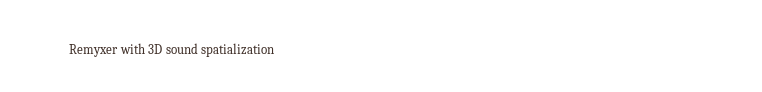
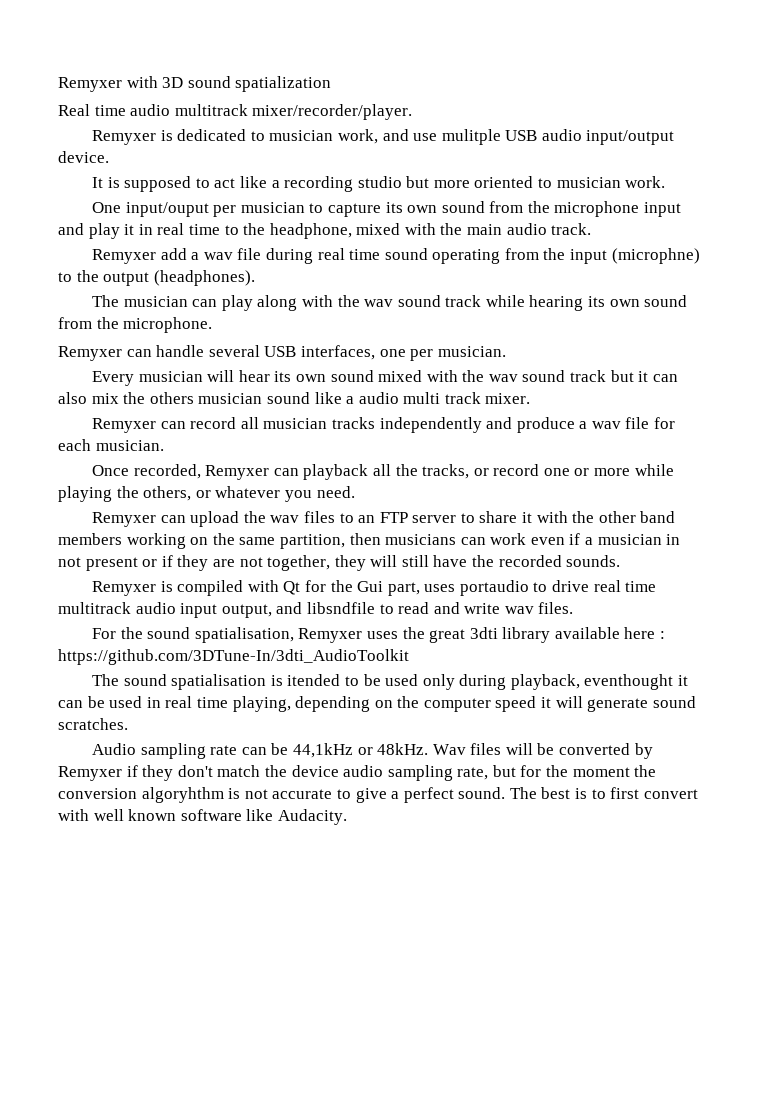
(275, 50) none -> [58,104,413,120] [91,129,675,145] [58,151,109,163] [91,176,666,192] [91,201,682,217] [58,223,592,239] [91,248,700,264] [58,270,255,286] [91,295,688,311] [58,317,213,333] [58,345,506,361] [91,370,678,386] [58,392,531,404] [91,417,676,433] [58,439,164,451] [91,464,674,480] [58,486,355,502] [91,511,676,527] [58,533,681,549] [58,555,621,571] [91,580,657,596] [58,602,574,618] [91,627,666,643] [58,649,409,665] [91,674,689,690] [58,696,696,712] [58,718,128,730] [91,743,653,759] [58,765,657,781] [58,787,698,803] [58,809,347,825] // Real time audio multitrack mixer/recorder/player. // Remyxer is dedicated to musician work, and use mulitple USB audio input/output device. // It is supposed to act like a recording studio but more oriented to musician work. // One input/ouput per musician to capture its own sound from the microphone input and play it in real time to the headphone, mixed with the main audio track. // Remyxer add a wav file during real time sound operating from the input (microphne) to the output (headphones). // The musician can play along with the wav sound track while hearing its own sound from the microphone. // Remyxer can handle several USB interfaces, one per musician. // Every musician will hear its own sound mixed with the wav sound track but it can also mix the others musician sound like a audio multi track mixer. // Remyxer can record all musician tracks independently and produce a wav file for each musician. // Once recorded, Remyxer can playback all the tracks, or record one or more while playing the others, or whatever you need. // Remyxer can upload the wav files to an FTP server to share it with the other band members working on the same partition, then musicians can work even if a musician in not present or if they are not together, they will still have the recorded sounds. // Remyxer is compiled with Qt for the Gui part, uses portaudio to drive real time multitrack audio input output, and libsndfile to read and write wav files. // For the sound spatialisation, Remyxer uses the great 3dti library available here : https://github.com/3DTune-In/3dti_AudioToolkit // The sound spatialisation is itended to be used only during playback, eventhought it can be used in real time playing, depending on the computer speed it will generate sound scratches. // Audio sampling rate can be 44,1kHz or 48kHz. Wav files will be converted by Remyxer if they don't match the device audio sampling rate, but for the moment the conversion algoryhthm is not accurate to give a perfect sound. The best is to first convert with well known software like Audacity.

